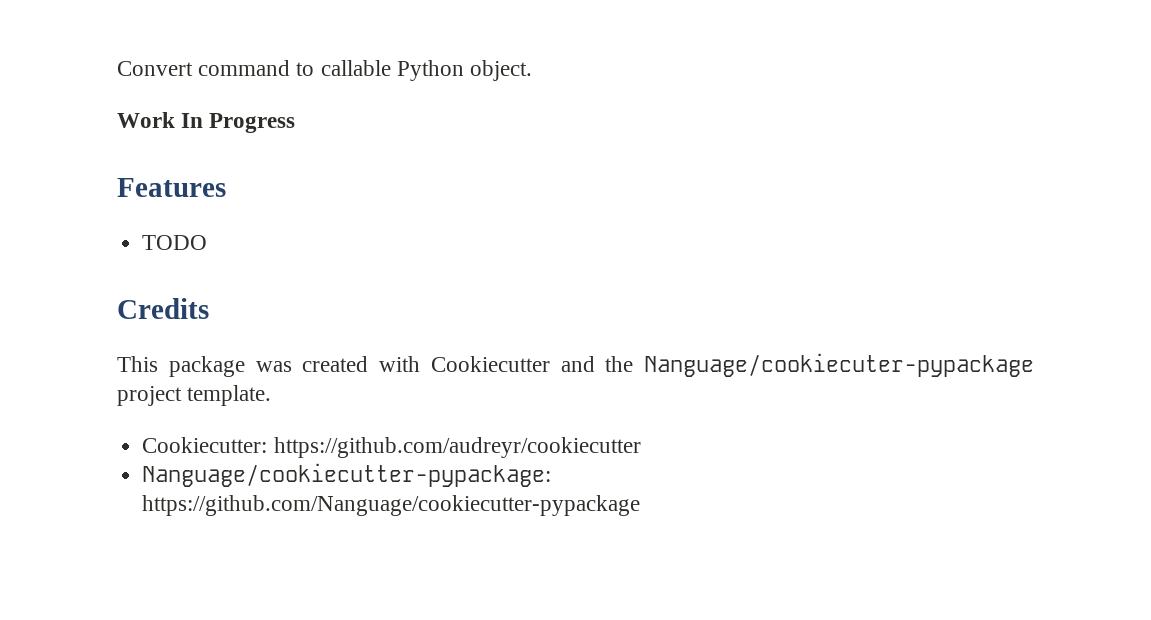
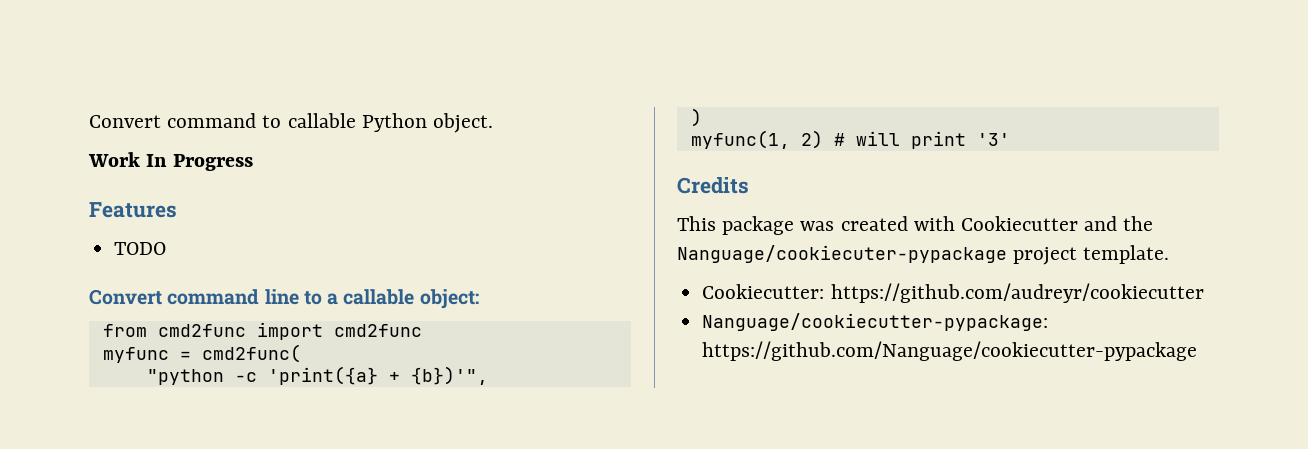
(208, 242) none -> [89,289,479,309] [102,322,422,340] [102,344,301,363] [146,366,488,385] [690,108,702,127] [690,130,1010,149] // Convert command line to a callable object: // from cmd2func import cmd2func // myfunc = cmd2func( // "python -c 'print({a} + {b})'", // ) // myfunc(1, 2) # will print '3'

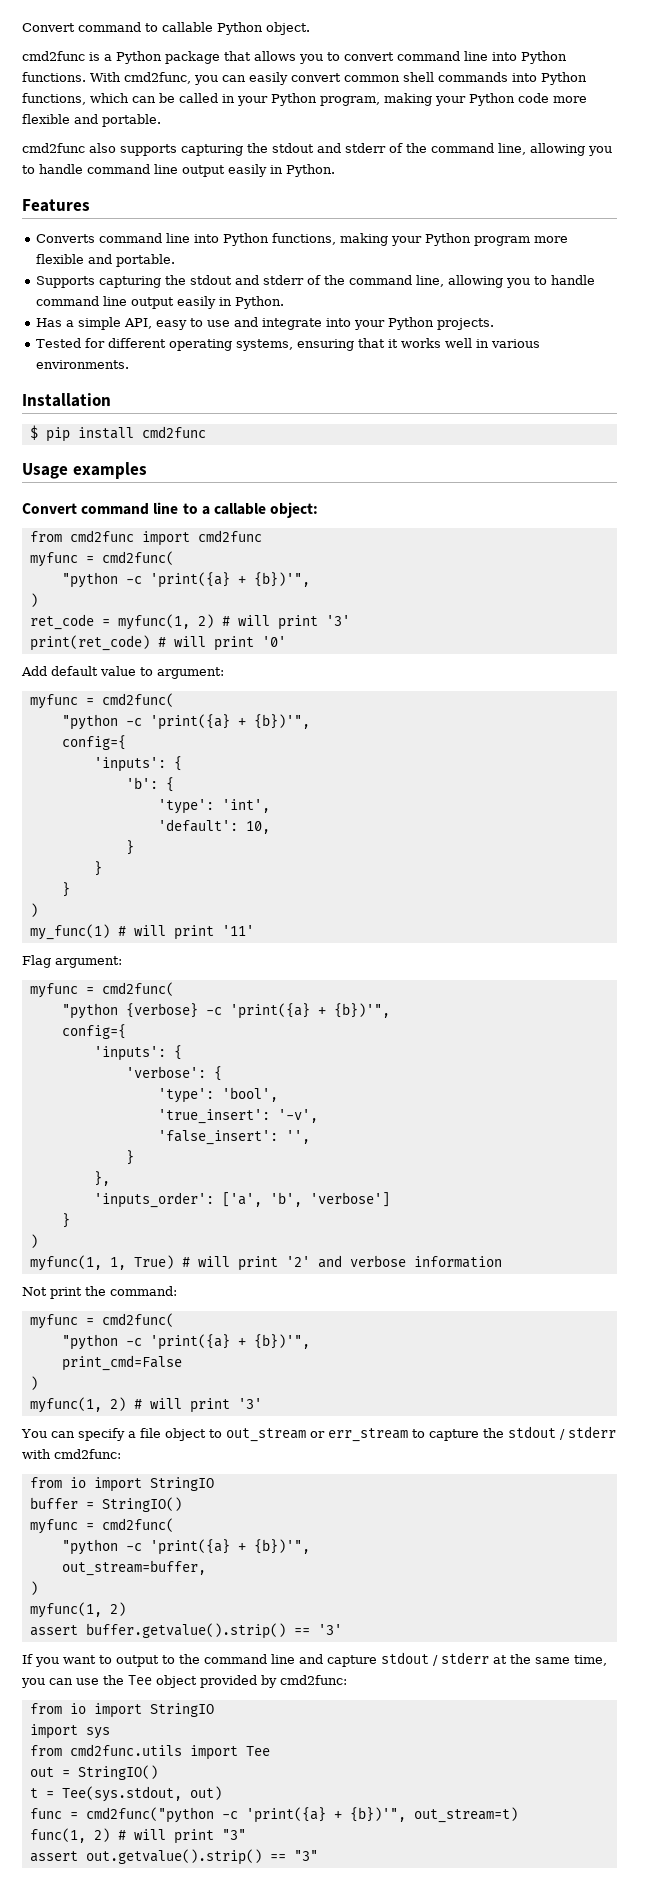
[88,152,254,171] [89,202,177,218] [114,242,167,255] Work In Progress // Features // TODO -> [22,51,567,64] [22,72,587,85] [22,93,587,106] [22,114,161,127] [22,143,612,156] [22,164,335,177] [22,199,90,212] [36,233,569,246] [36,254,176,267] [36,275,596,288] [36,296,285,309] [36,317,495,330] [36,338,541,351] [36,360,130,369] [22,393,111,407] [29,425,206,442] [22,462,147,479] cmd2func is a Python package that allows you to convert command line into Python functions. With cmd2func, you can easily convert common shell commands into Python functions, which can be called in your Python program, making your Python code more flexible and portable. // cmd2func also supports capturing the stdout and stderr of the command line, allowing you to handle command line output easily in Python. // Features // Converts command line into Python functions, making your Python program more flexible and portable. // Supports capturing the stdout and stderr of the command line, allowing you to handle command line output easily in Python. // Has a simple API, easy to use and integrate into your Python projects. // Tested for different operating systems, ensuring that it works well in various environments. // Installation // $ pip install cmd2func // Usage examples
[690,130,1010,149] [677,177,749,194] [677,216,1154,235] [677,245,1170,265] [702,283,1204,303] [702,313,1049,331] [702,341,1198,361] myfunc(1, 2) # will print '3' // Credits // This package was created with Cookiecutter and the Nanguage/cookiecuter-pypackage project template. // Cookiecutter: https://github.com/audreyr/cookiecutter // Nanguage/cookiecutter-pypackage: https://github.com/Nanguage/cookiecutter-pypackage -> [29,614,350,630] [29,635,286,651] [21,666,224,679] [29,693,174,709] [61,714,310,730] [61,735,126,750] [93,756,182,772] [125,777,174,792] [157,799,270,814] [157,819,270,834] [125,840,134,855] [93,861,102,876] [61,882,70,897] [29,903,38,917] [29,924,254,940] [22,955,122,968] [29,982,174,998] [61,1003,390,1019] [61,1024,126,1039] [93,1045,182,1061] [125,1066,222,1081] [157,1087,278,1103] [157,1109,318,1124] [157,1130,310,1145] [125,1150,134,1165] [93,1171,110,1186] [93,1192,390,1208] [61,1213,70,1228] [29,1234,38,1248] [29,1255,502,1271] [22,1286,177,1299] [29,1313,174,1329] [61,1334,310,1350] [61,1355,182,1371] [29,1376,38,1390] [29,1397,262,1413] [21,1426,616,1442] [22,1449,121,1459] [29,1477,214,1492] [29,1497,182,1512] [29,1518,174,1534] [61,1539,310,1555] [61,1560,206,1576] [29,1581,38,1595] [29,1602,126,1618] [29,1623,342,1639] [22,1652,607,1667] [21,1675,347,1688] [29,1703,214,1718] [29,1724,110,1739] [29,1744,270,1760] [29,1765,158,1780] [29,1786,222,1802] [29,1807,518,1823] [29,1828,246,1844] [29,1849,318,1865] ret_code = myfunc(1, 2) # will print '3' // print(ret_code) # will print '0' // Add default value to argument: // myfunc = cmd2func( // "python -c 'print({a} + {b})'", // config={ // 'inputs': { // 'b': { // 'type': 'int', // 'default': 10, // } // } // } // ) // my_func(1) # will print '11' // Flag argument: // myfunc = cmd2func( // "python {verbose} -c 'print({a} + {b})'", // config={ // 'inputs': { // 'verbose': { // 'type': 'bool', // 'true_insert': '-v', // 'false_insert': '', // } // }, // 'inputs_order': ['a', 'b', 'verbose'] // } // ) // myfunc(1, 1, True) # will print '2' and verbose information // Not print the command: // myfunc = cmd2func( // "python -c 'print({a} + {b})'", // print_cmd=False // ) // myfunc(1, 2) # will print '3' // You can specify a file object to out_stream or err_stream to capture the stdout / stderr with cmd2func: // from io import StringIO // buffer = StringIO() // myfunc = cmd2func( // "python -c 'print({a} + {b})'", // out_stream=buffer, // ) // myfunc(1, 2) // assert buffer.getvalue().strip() == '3' // If you want to output to the command line and capture stdout / stderr at the same time, you can use the Tee object provided by cmd2func: // from io import StringIO // import sys // from cmd2func.utils import Tee // out = StringIO() // t = Tee(sys.stdout, out) // func = cmd2func("python -c 'print({a} + {b})'", out_stream=t) // func(1, 2) # will print "3" // assert out.getvalue().strip() == "3"

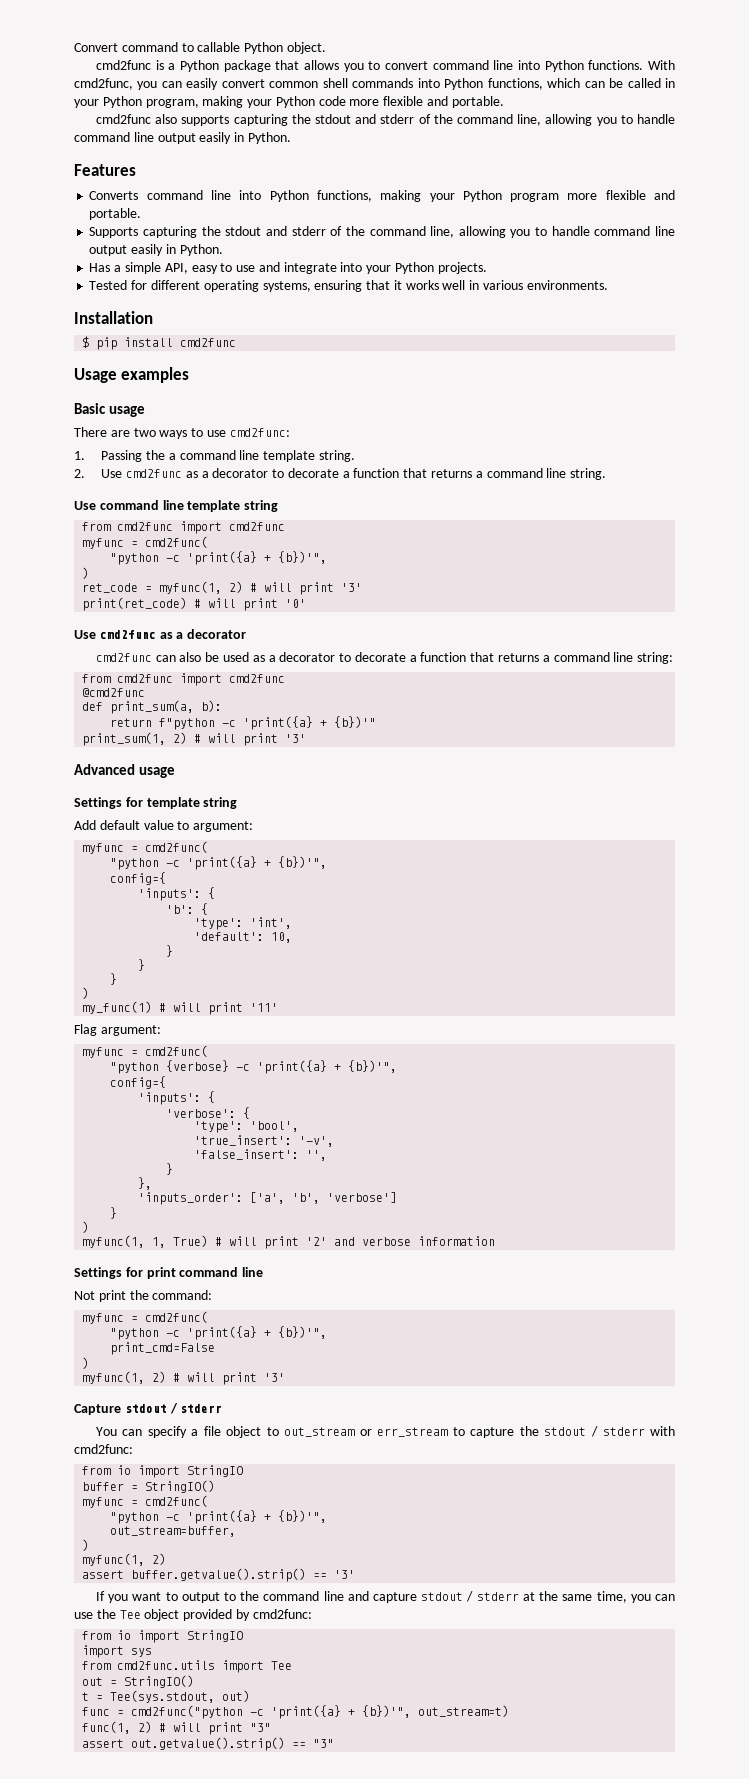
[22,502,319,518] Convert command line to a callable object: -> [74,403,146,417] [74,427,290,439] [74,450,355,462] [74,468,607,480] [74,500,279,512] Basic usage // There are two ways to use cmd2func: // 1. Passing the a command line template string. // 2. Use cmd2func as a decorator to decorate a function that returns a command line string. // Use command line template string
(286, 641) none -> [74,629,247,639] [95,652,674,664] [82,673,286,686] [82,688,146,697] [82,700,223,714] [110,716,377,730] [82,732,307,746] [74,764,176,778] [74,797,238,809] // Use cmd2func as a decorator // cmd2func can also be used as a decorator to decorate a function that returns a command line string: // from cmd2func import cmd2func // @cmd2func // def print_sum(a, b): // return f"python -c 'print({a} + {b})'" // print_sum(1, 2) # will print '3' // Advanced usage // Settings for template string
(502, 1262) none -> [74,1267,264,1279] // Settings for print command line
(262, 1403) none -> [74,1403,223,1415] // Capture stdout / stderr

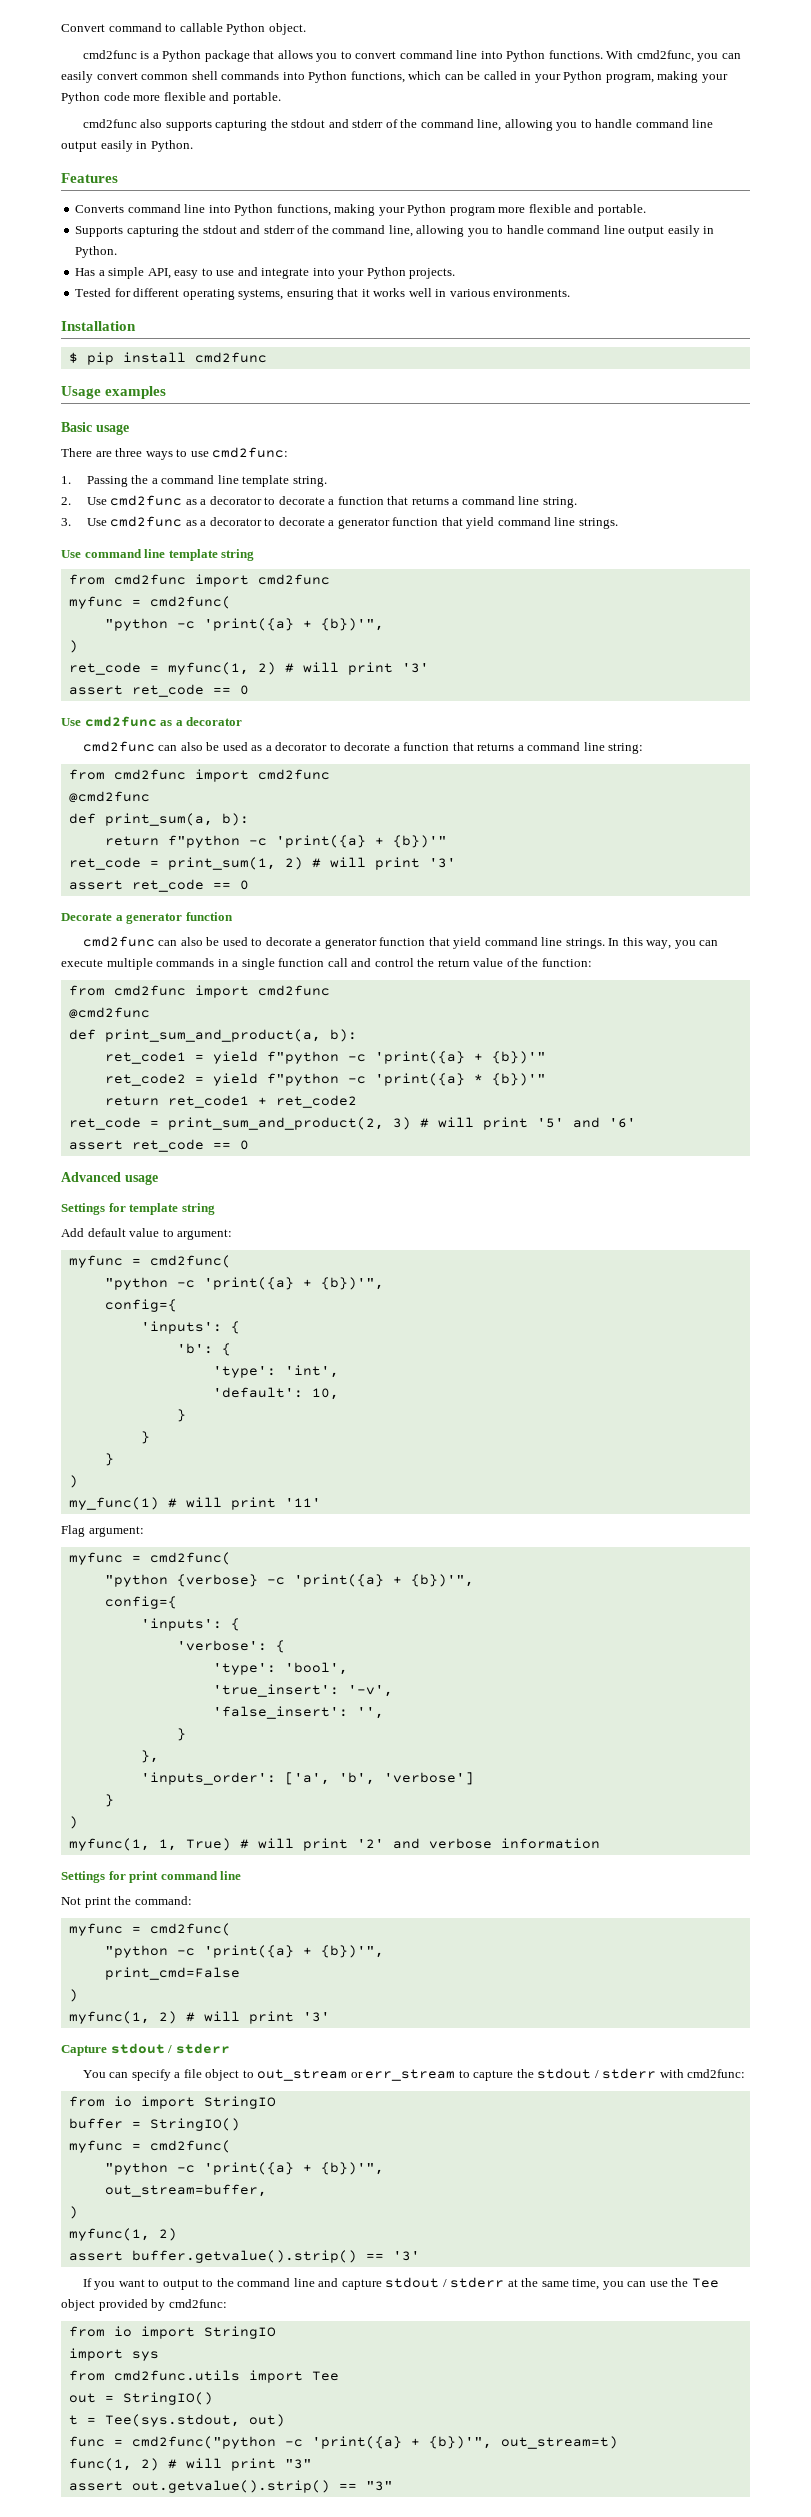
[133,428,156,437] two -> [115,448,143,457] three
(607, 474) none -> [61,516,618,529] // 3. Use cmd2func as a decorator to decorate a generator function that yield command line strings.
[82,597,307,611] print(ret_code) # will print '0' -> [68,684,249,697] assert ret_code == 0
(377, 722) none -> [68,857,159,870] ret_code =
(307, 738) none -> [68,879,249,892] [61,912,233,924] [82,936,719,949] [61,958,592,970] [68,985,330,998] [68,1007,150,1019] [68,1029,357,1042] [104,1051,546,1064] [104,1073,546,1086] [104,1095,357,1108] [68,1117,636,1130] [68,1139,249,1152] // assert ret_code == 0 // Decorate a generator function // cmd2func can also be used to decorate a generator function that yield command line strings. In this way, you can execute multiple commands in a single function call and control the return value of the function: // from cmd2func import cmd2func // @cmd2func // def print_sum_and_product(a, b): // ret_code1 = yield f"python -c 'print({a} + {b})'" // ret_code2 = yield f"python -c 'print({a} * {b})'" // return ret_code1 + ret_code2 // ret_code = print_sum_and_product(2, 3) # will print '5' and '6' // assert ret_code == 0

